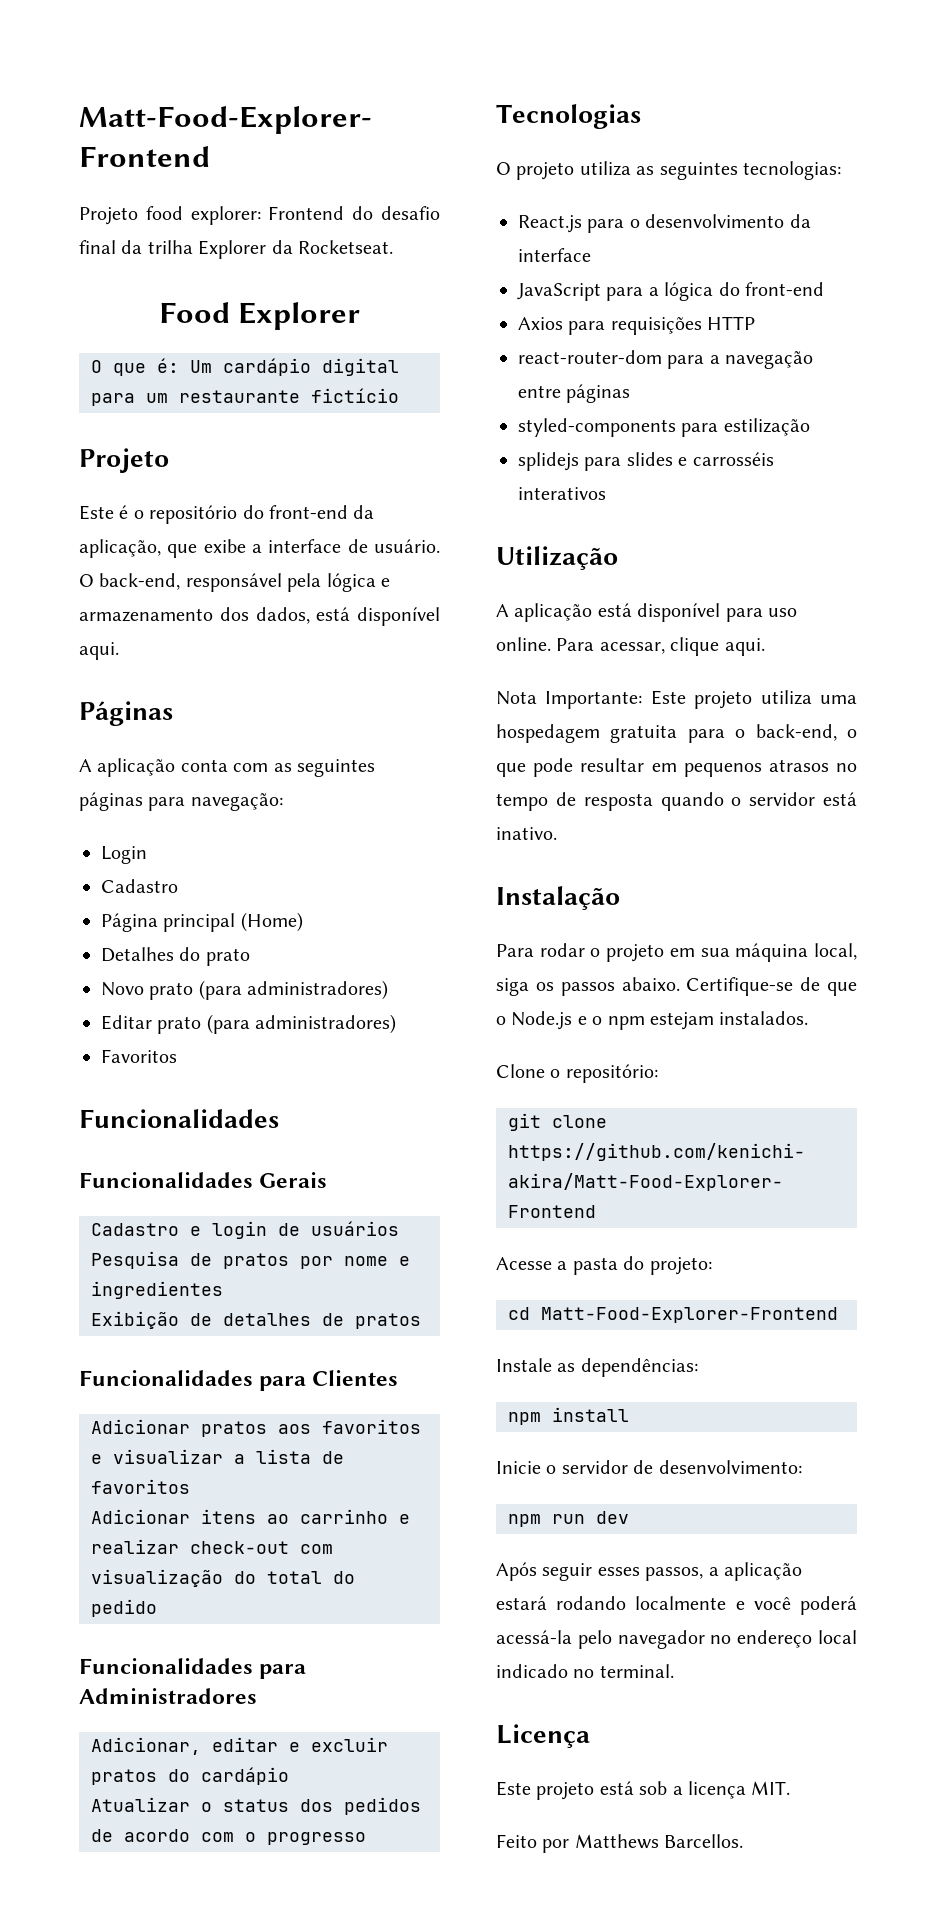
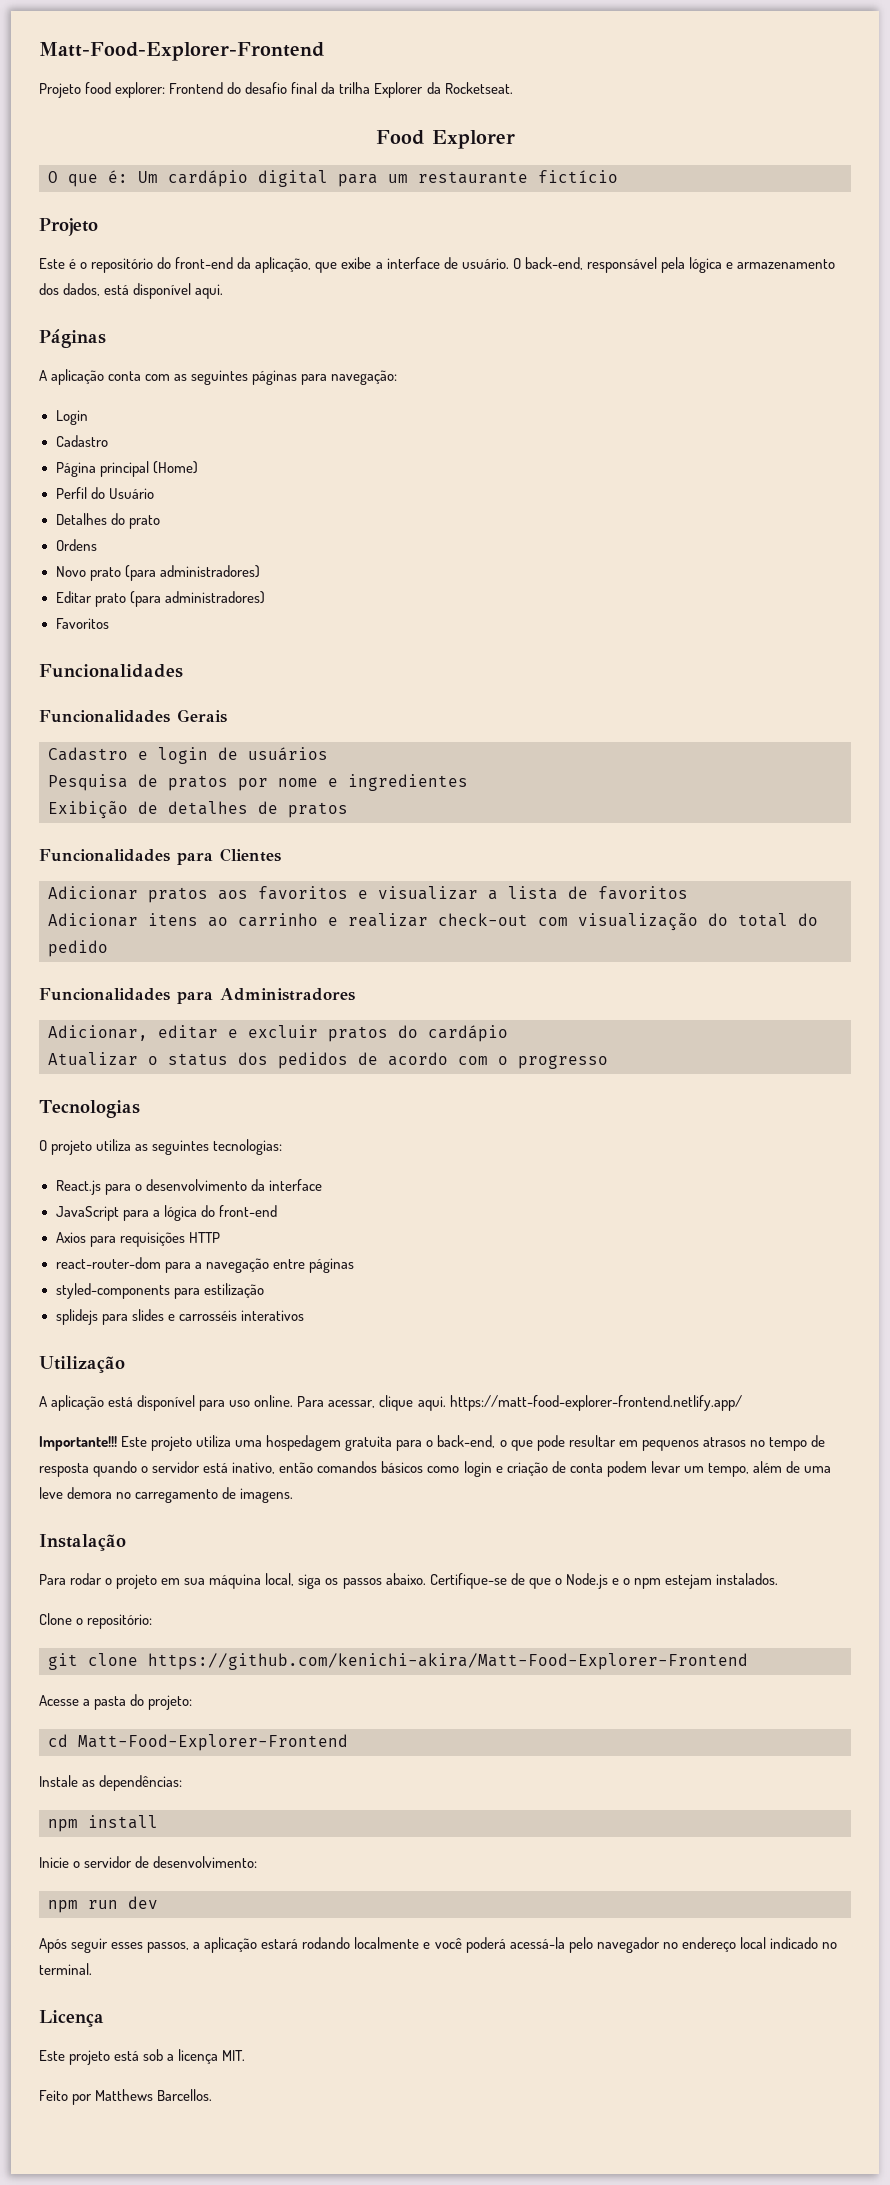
(303, 922) none -> [55,487,154,499] // Perfil do Usuário
(250, 957) none -> [55,539,97,551] // Ordens
[496,691,643,709] // Nota Importante: -> [449,1395,742,1411] [39,1436,117,1451] https://matt-food-explorer-frontend.netlify.app/ // Importante!!!
[496,827,557,840] inativo. -> [232,1461,832,1477] [39,1487,294,1503] inativo, então comandos básicos como login e criação de conta podem levar um tempo, além de uma leve demora no carregamento de imagens.

